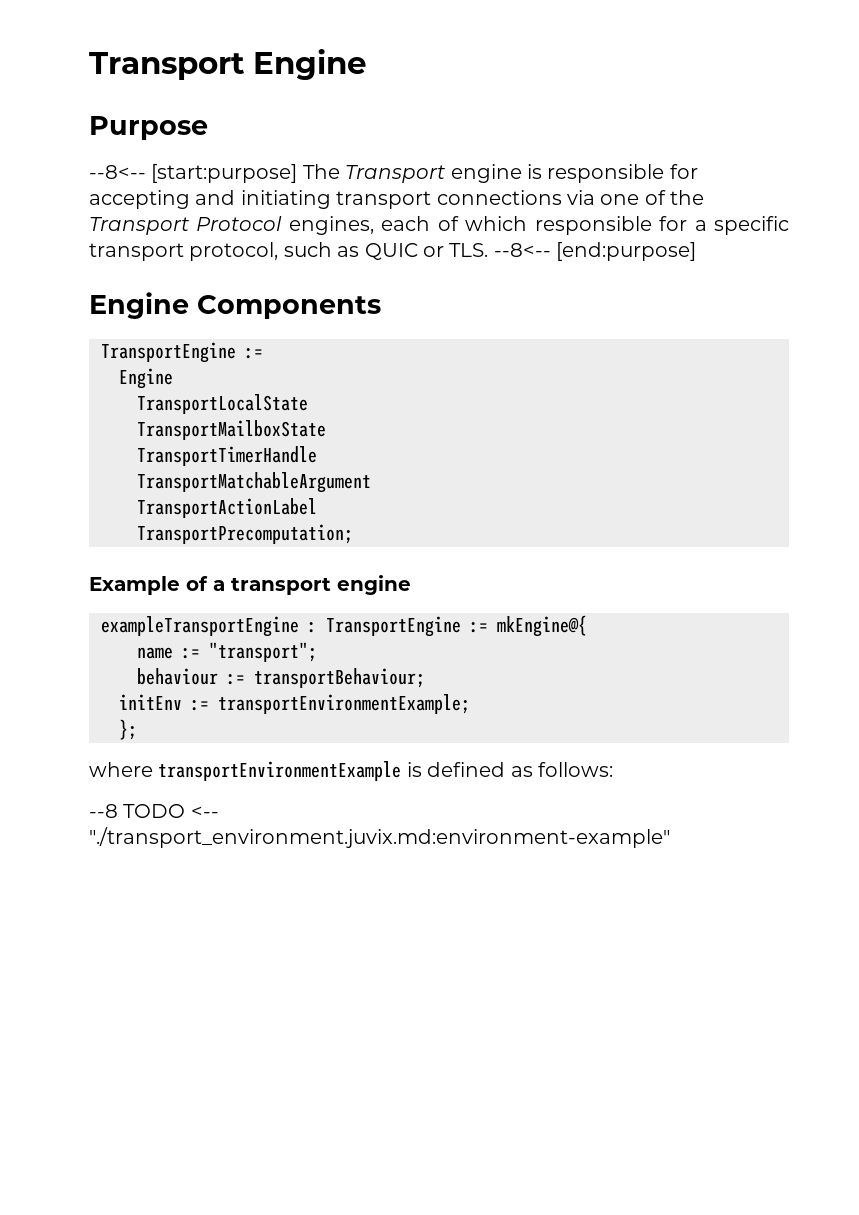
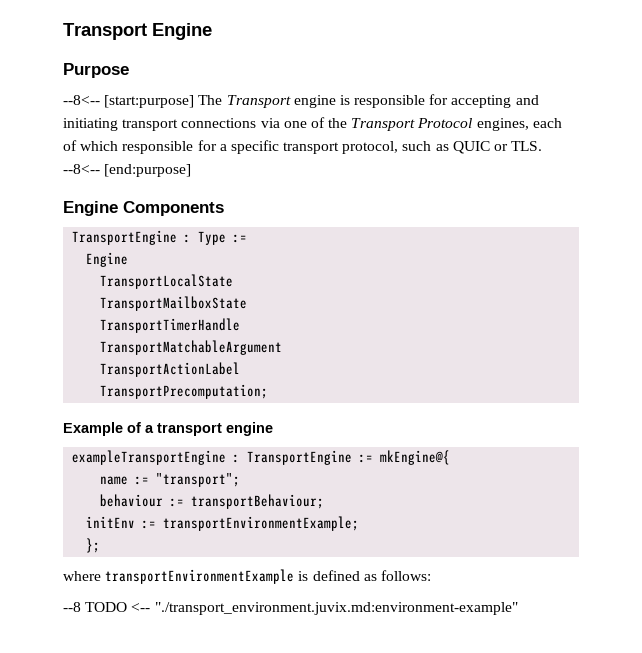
(236, 352) none -> [184,231,227,245] : Type

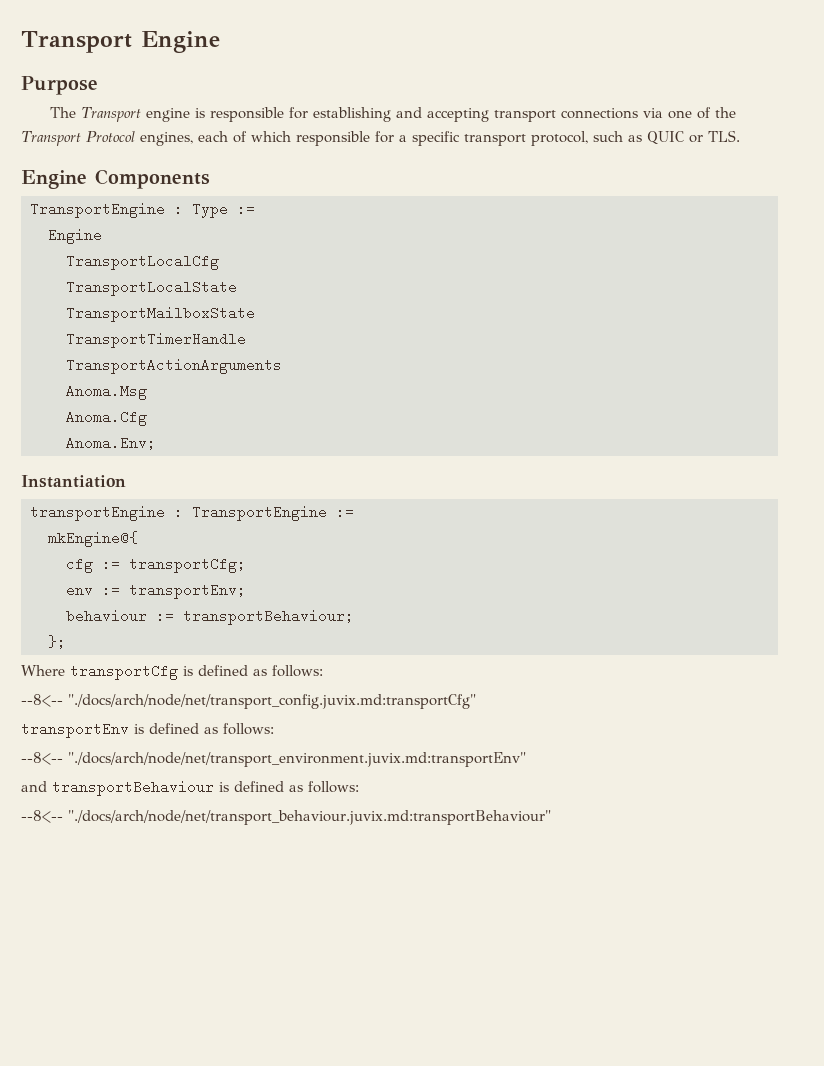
[63,95,195,108] --8<-- [start:purpose] -> (98, 85) none
[451,95,539,108] [63,118,118,131] accepting and initiating -> [313,107,490,122] establishing and accepting
[63,164,192,177] --8<-- [end:purpose] -> (740, 136) none
(129, 259) none -> [66,254,219,270] // TransportLocalCfg
[100,340,283,355] [100,362,241,377] [100,384,269,399] [63,422,273,436] [72,450,227,465] TransportMatchableArgument // TransportActionLabel // TransportPrecomputation; // Example of a transport engine // exampleTransportEngine -> [66,358,282,374] [66,384,147,400] [66,410,147,426] [66,436,156,450] [21,475,126,488] [30,505,165,521] TransportActionArguments // Anoma.Msg // Anoma.Cfg // Anoma.Env; // Instantiation // transportEngine
(374, 458) none -> (354, 512) //
[100,473,241,487] name := "transport"; -> [66,557,246,573] [66,583,246,599] cfg := transportCfg; // env := transportEnv;
[86,516,360,531] // initEnv := transportEnvironmentExample; -> (354, 617) none
[63,569,431,584] [63,602,518,615] where transportEnvironmentExample is defined as follows: // --8 TODO <-- "./transport_environment.juvix.md:environment-example" -> [21,664,323,680] [21,694,476,709] [21,722,274,738] [21,752,526,767] [21,780,359,796] [21,810,551,825] Where transportCfg is defined as follows: // --8<-- "./docs/arch/node/net/transport_config.juvix.md:transportCfg" // transportEnv is defined as follows: // --8<-- "./docs/arch/node/net/transport_environment.juvix.md:transportEnv" // and transportBehaviour is defined as follows: // --8<-- "./docs/arch/node/net/transport_behaviour.juvix.md:transportBehaviour"

